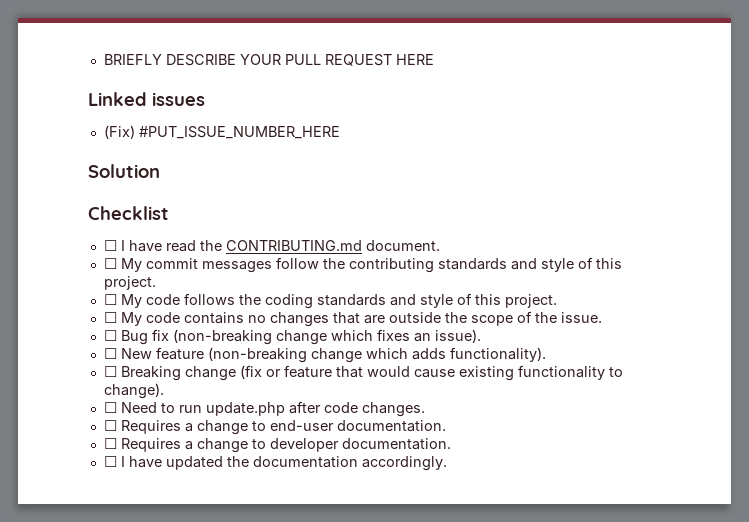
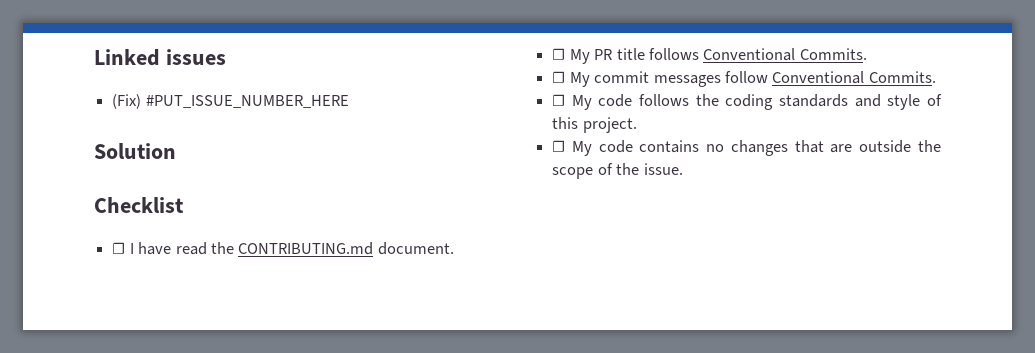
[103,54,434,66] BRIEFLY DESCRIBE YOUR PULL REQUEST HERE // -> (94, 57) none
(440, 245) none -> [552,48,867,64] // ☐ My PR title follows Conventional Commits.
[322,257,622,273] [103,276,156,290] the contributing standards and style of this project. -> [772,71,936,84] Conventional Commits.
[103,329,481,345] [103,347,546,363] [103,365,623,381] [103,383,164,399] [103,401,425,417] [103,420,446,435] [103,438,451,453] [103,456,447,471] // ☐ Bug fix (non-breaking change which fixes an issue). // ☐ New feature (non-breaking change which adds functionality). // ☐ Breaking change (fix or feature that would cause existing functionality to change). // ☐ Need to run update.php after code changes. // ☐ Requires a change to end-user documentation. // ☐ Requires a change to developer documentation. // ☐ I have updated the documentation accordingly. -> (683, 169) none

